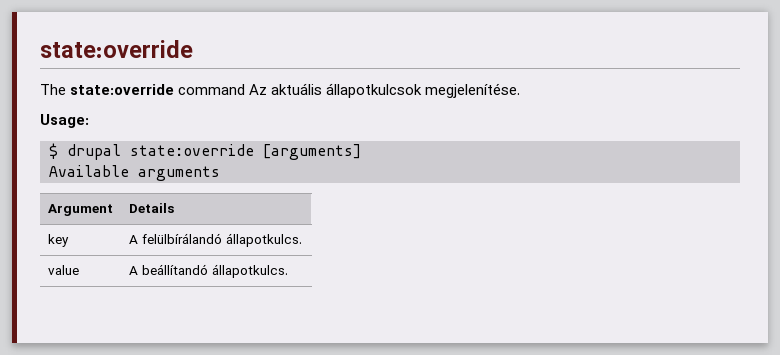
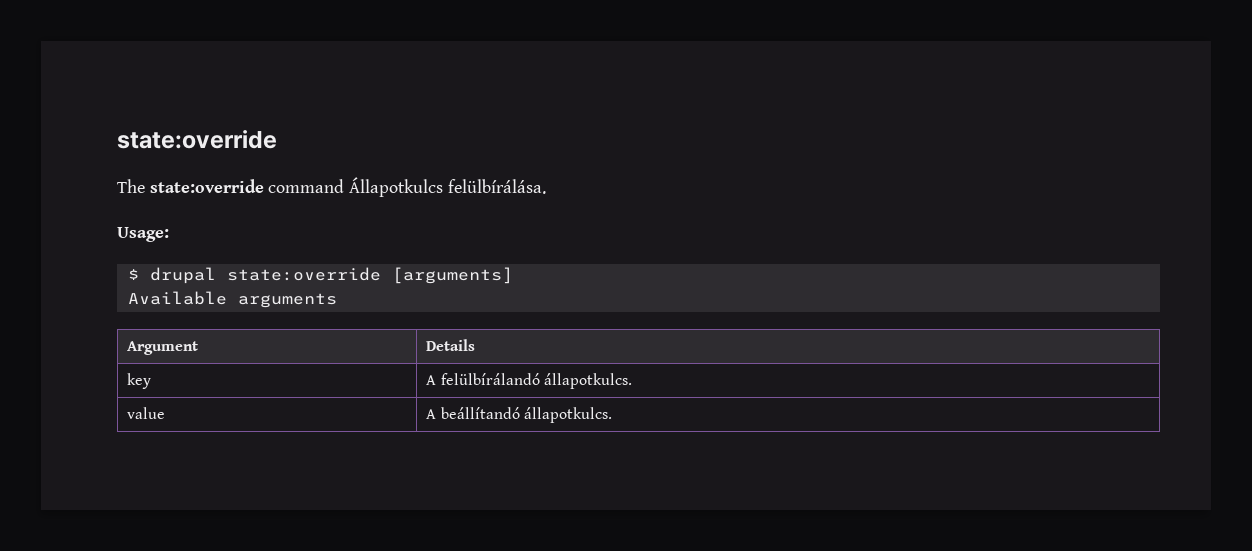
[249,83,521,98] Az aktuális állapotkulcsok megjelenítése. -> [349,177,546,197] Állapotkulcs felülbírálása.

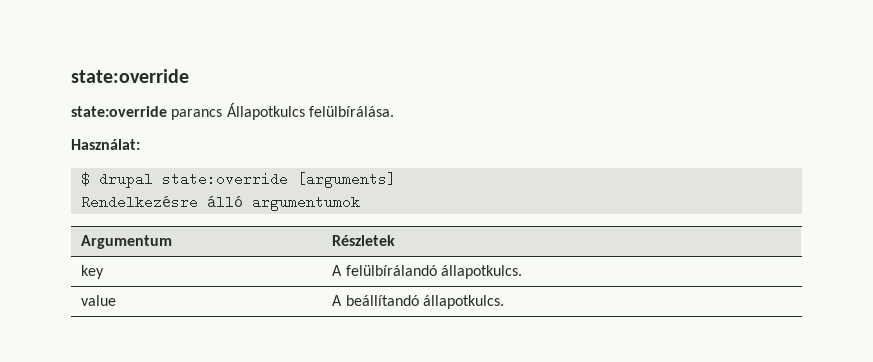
[117,179,345,193] The state:override command -> [71,106,223,120] state:override parancs
[117,227,169,242] Usage: -> [71,139,140,150] Használat:
[127,291,337,308] [127,341,199,355] [426,339,476,351] Available arguments // Argument | Details -> [80,195,360,211] [81,235,173,249] [332,235,396,246] Rendelkezésre álló argumentumok // Argumentum | Részletek

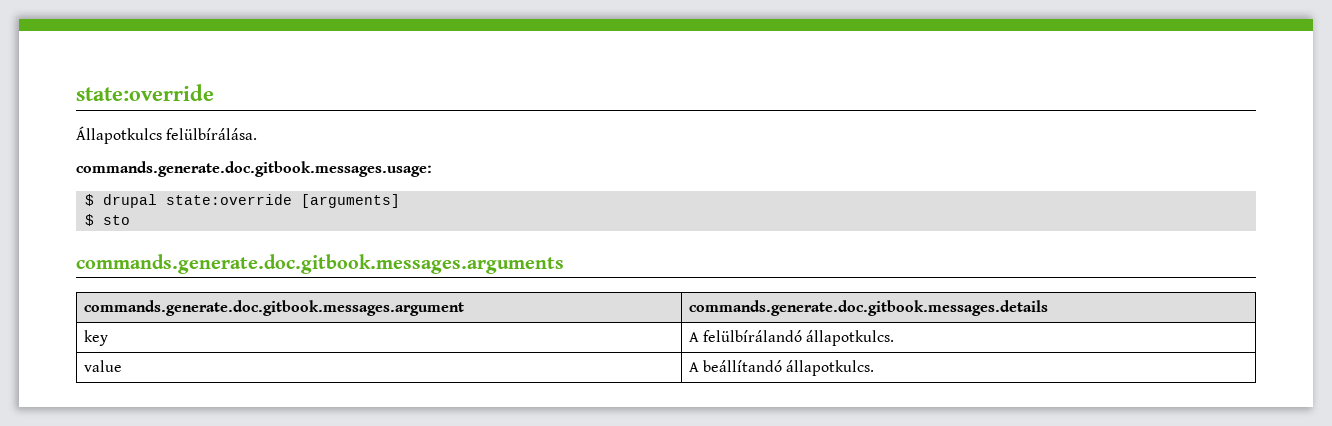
[71,106,223,120] state:override parancs -> (214, 92) none
[71,139,140,150] Használat: -> [76,161,432,177] commands.generate.doc.gitbook.messages.usage:
[80,195,360,211] [81,235,173,249] [332,235,396,246] Rendelkezésre álló argumentumok // Argumentum | Részletek -> [85,214,131,226] [76,254,564,274] [83,300,464,316] [688,300,1048,316] $ sto // commands.generate.doc.gitbook.messages.arguments // commands.generate.doc.gitbook.messages.argument | commands.generate.doc.gitbook.messages.details

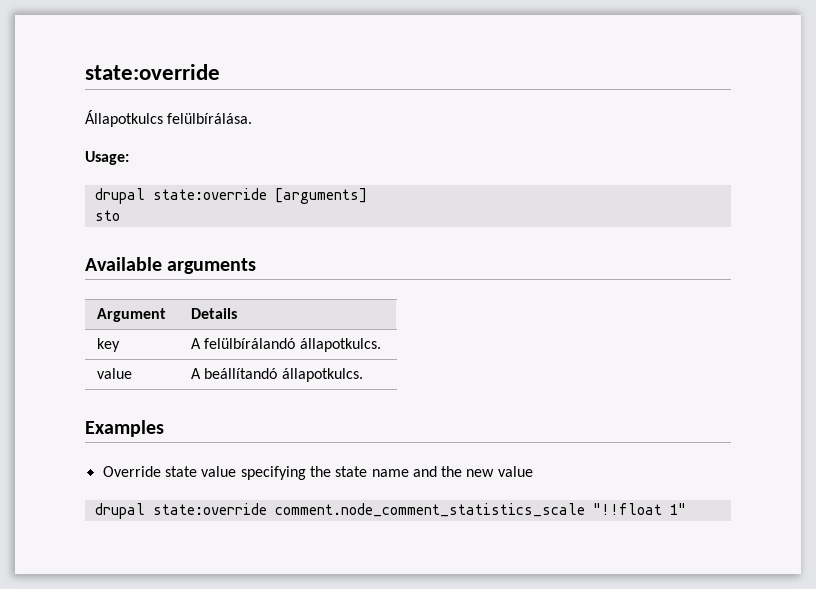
[76,161,432,177] [85,194,95,206] commands.generate.doc.gitbook.messages.usage: // $ -> [85,151,129,165] Usage: //
[85,214,95,226] $ -> (367, 196) none
[76,254,564,274] [83,300,464,316] [688,300,1048,316] commands.generate.doc.gitbook.messages.arguments // commands.generate.doc.gitbook.messages.argument | commands.generate.doc.gitbook.messages.details -> [85,257,257,274] [97,308,167,322] [191,308,238,319] Available arguments // Argument | Details
(875, 368) none -> [85,420,164,437] [102,466,533,480] [94,503,686,519] // Examples // Override state value specifying the state name and the new value // drupal state:override comment.node_comment_statistics_scale "!!float 1"

